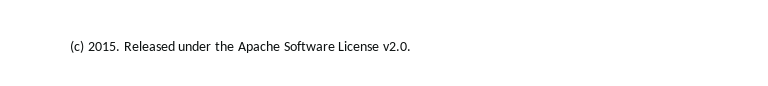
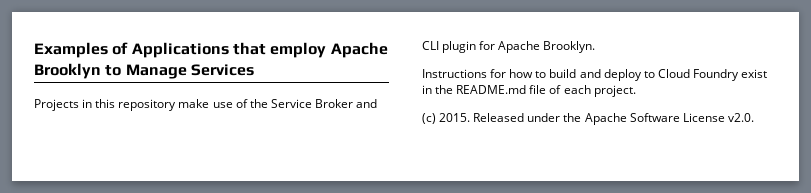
(70, 46) none -> [34,42,388,58] [34,63,254,79] [34,99,378,111] [422,41,596,53] [422,69,768,81] [422,85,636,97] Examples of Applications that employ Apache Brooklyn to Manage Services // Projects in this repository make use of the Service Broker and CLI plugin for Apache Brooklyn. // Instructions for how to build and deploy to Cloud Foundry exist in the README.md file of each project. //

